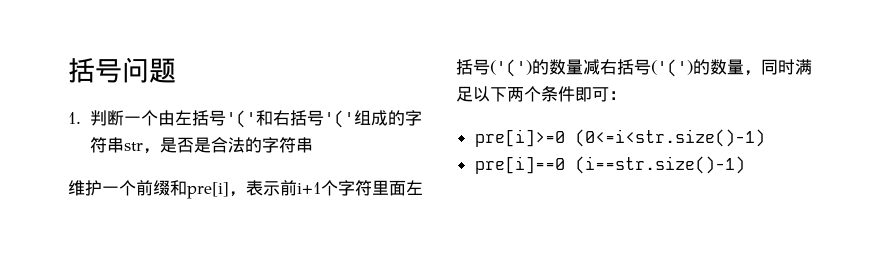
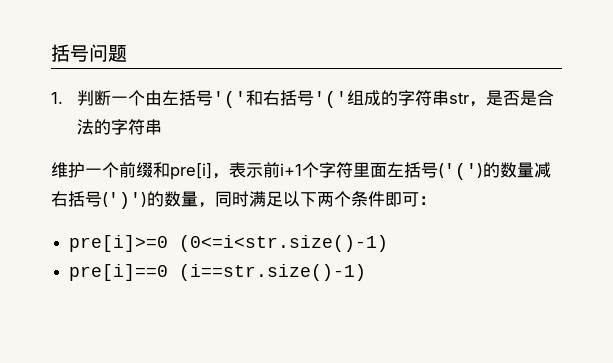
[651,59,693,77] ('(') -> [102,192,147,209] (')')

